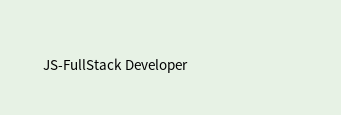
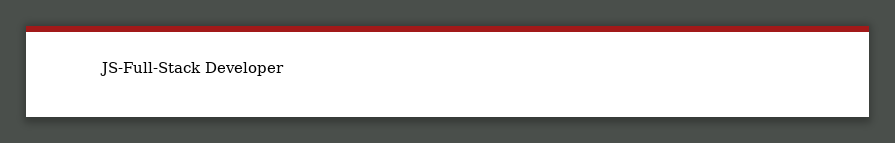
[43,58,122,70] JS-FullStack -> [100,62,201,76] JS-Full-Stack

